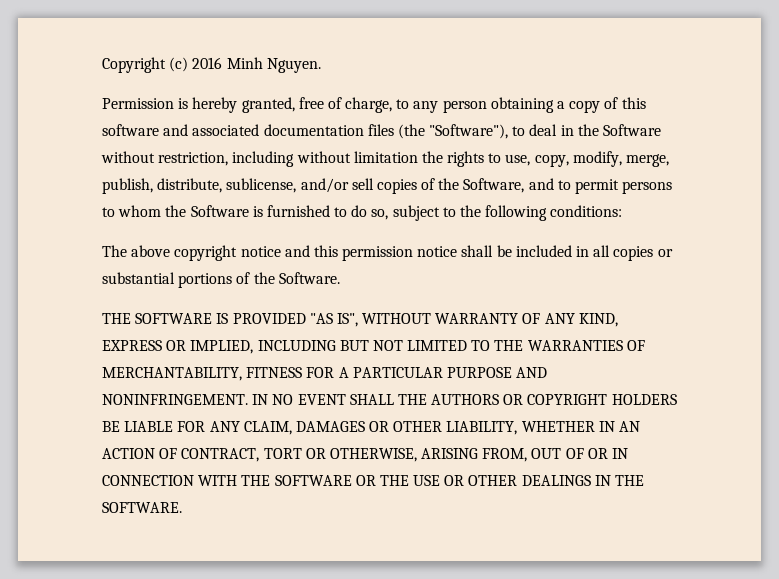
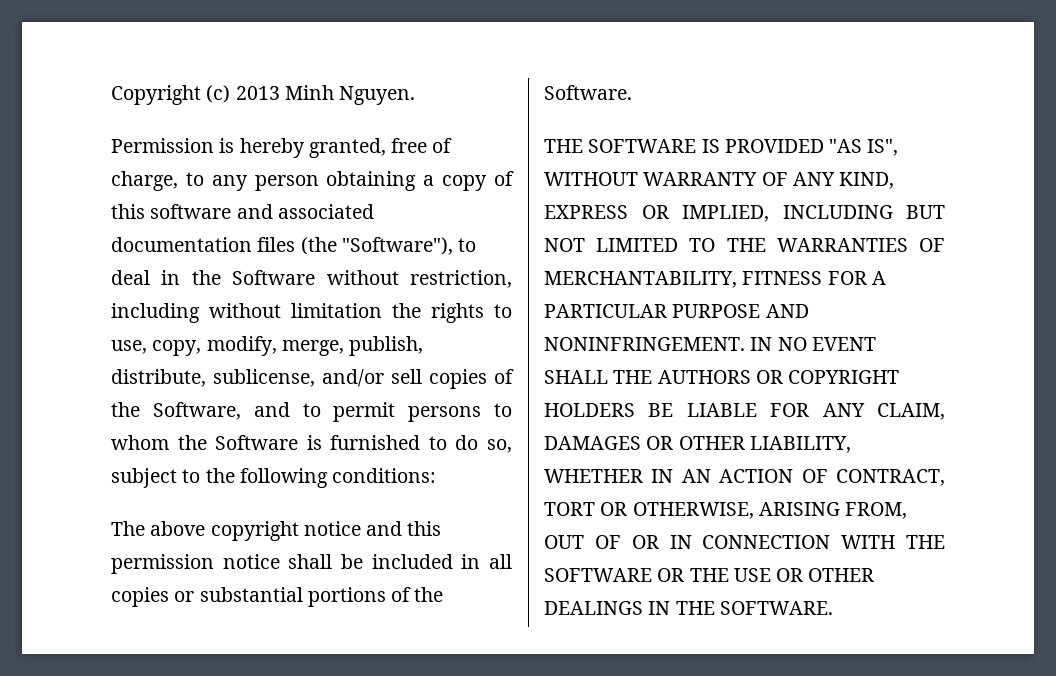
[192,57,223,69] 2016 -> [235,86,280,100] 2013

